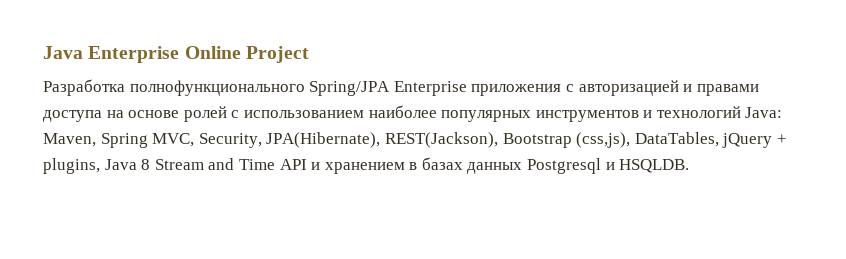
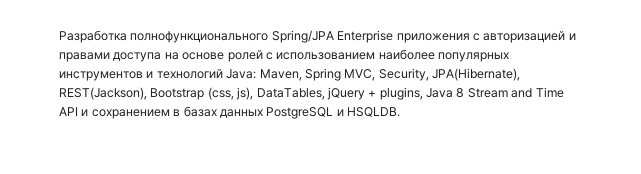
[43,46,309,63] Java Enterprise Online Project // -> (59, 36) none
[576,132,631,148] (css,js), -> [207,87,254,100] (css, js),
[324,162,405,174] хранением -> [91,109,170,119] сохранением
[527,158,602,174] Postgresql -> [266,107,334,119] PostgreSQL

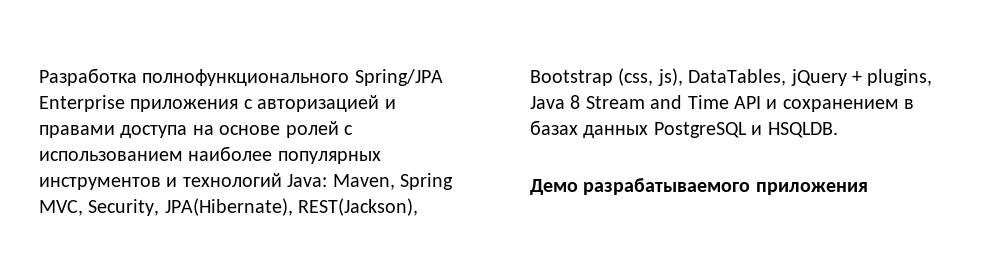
(400, 112) none -> [530,178,868,195] // Демо разрабатываемого приложения

